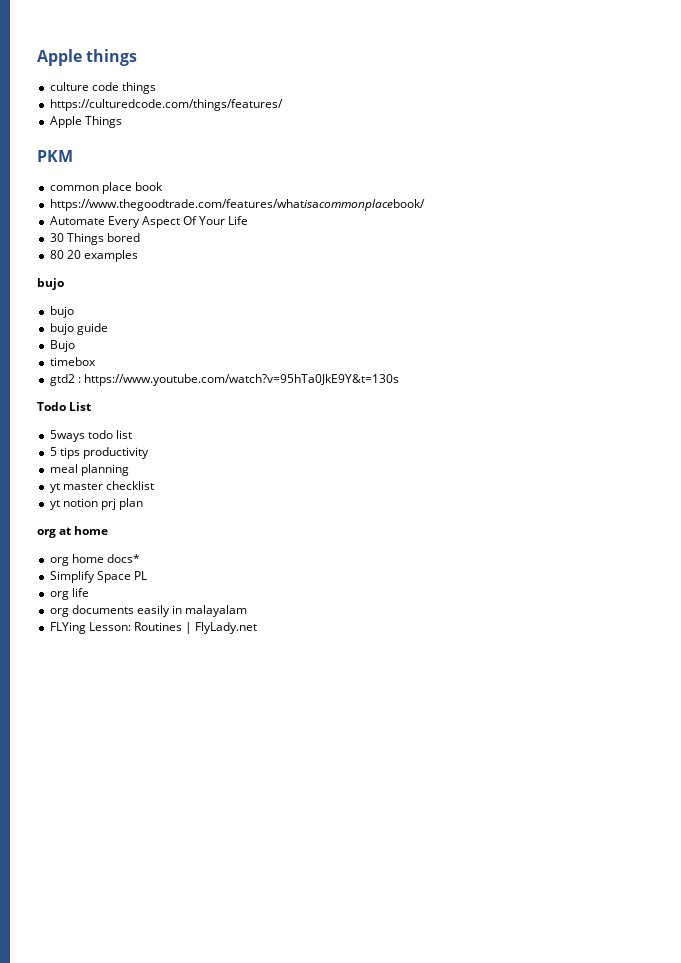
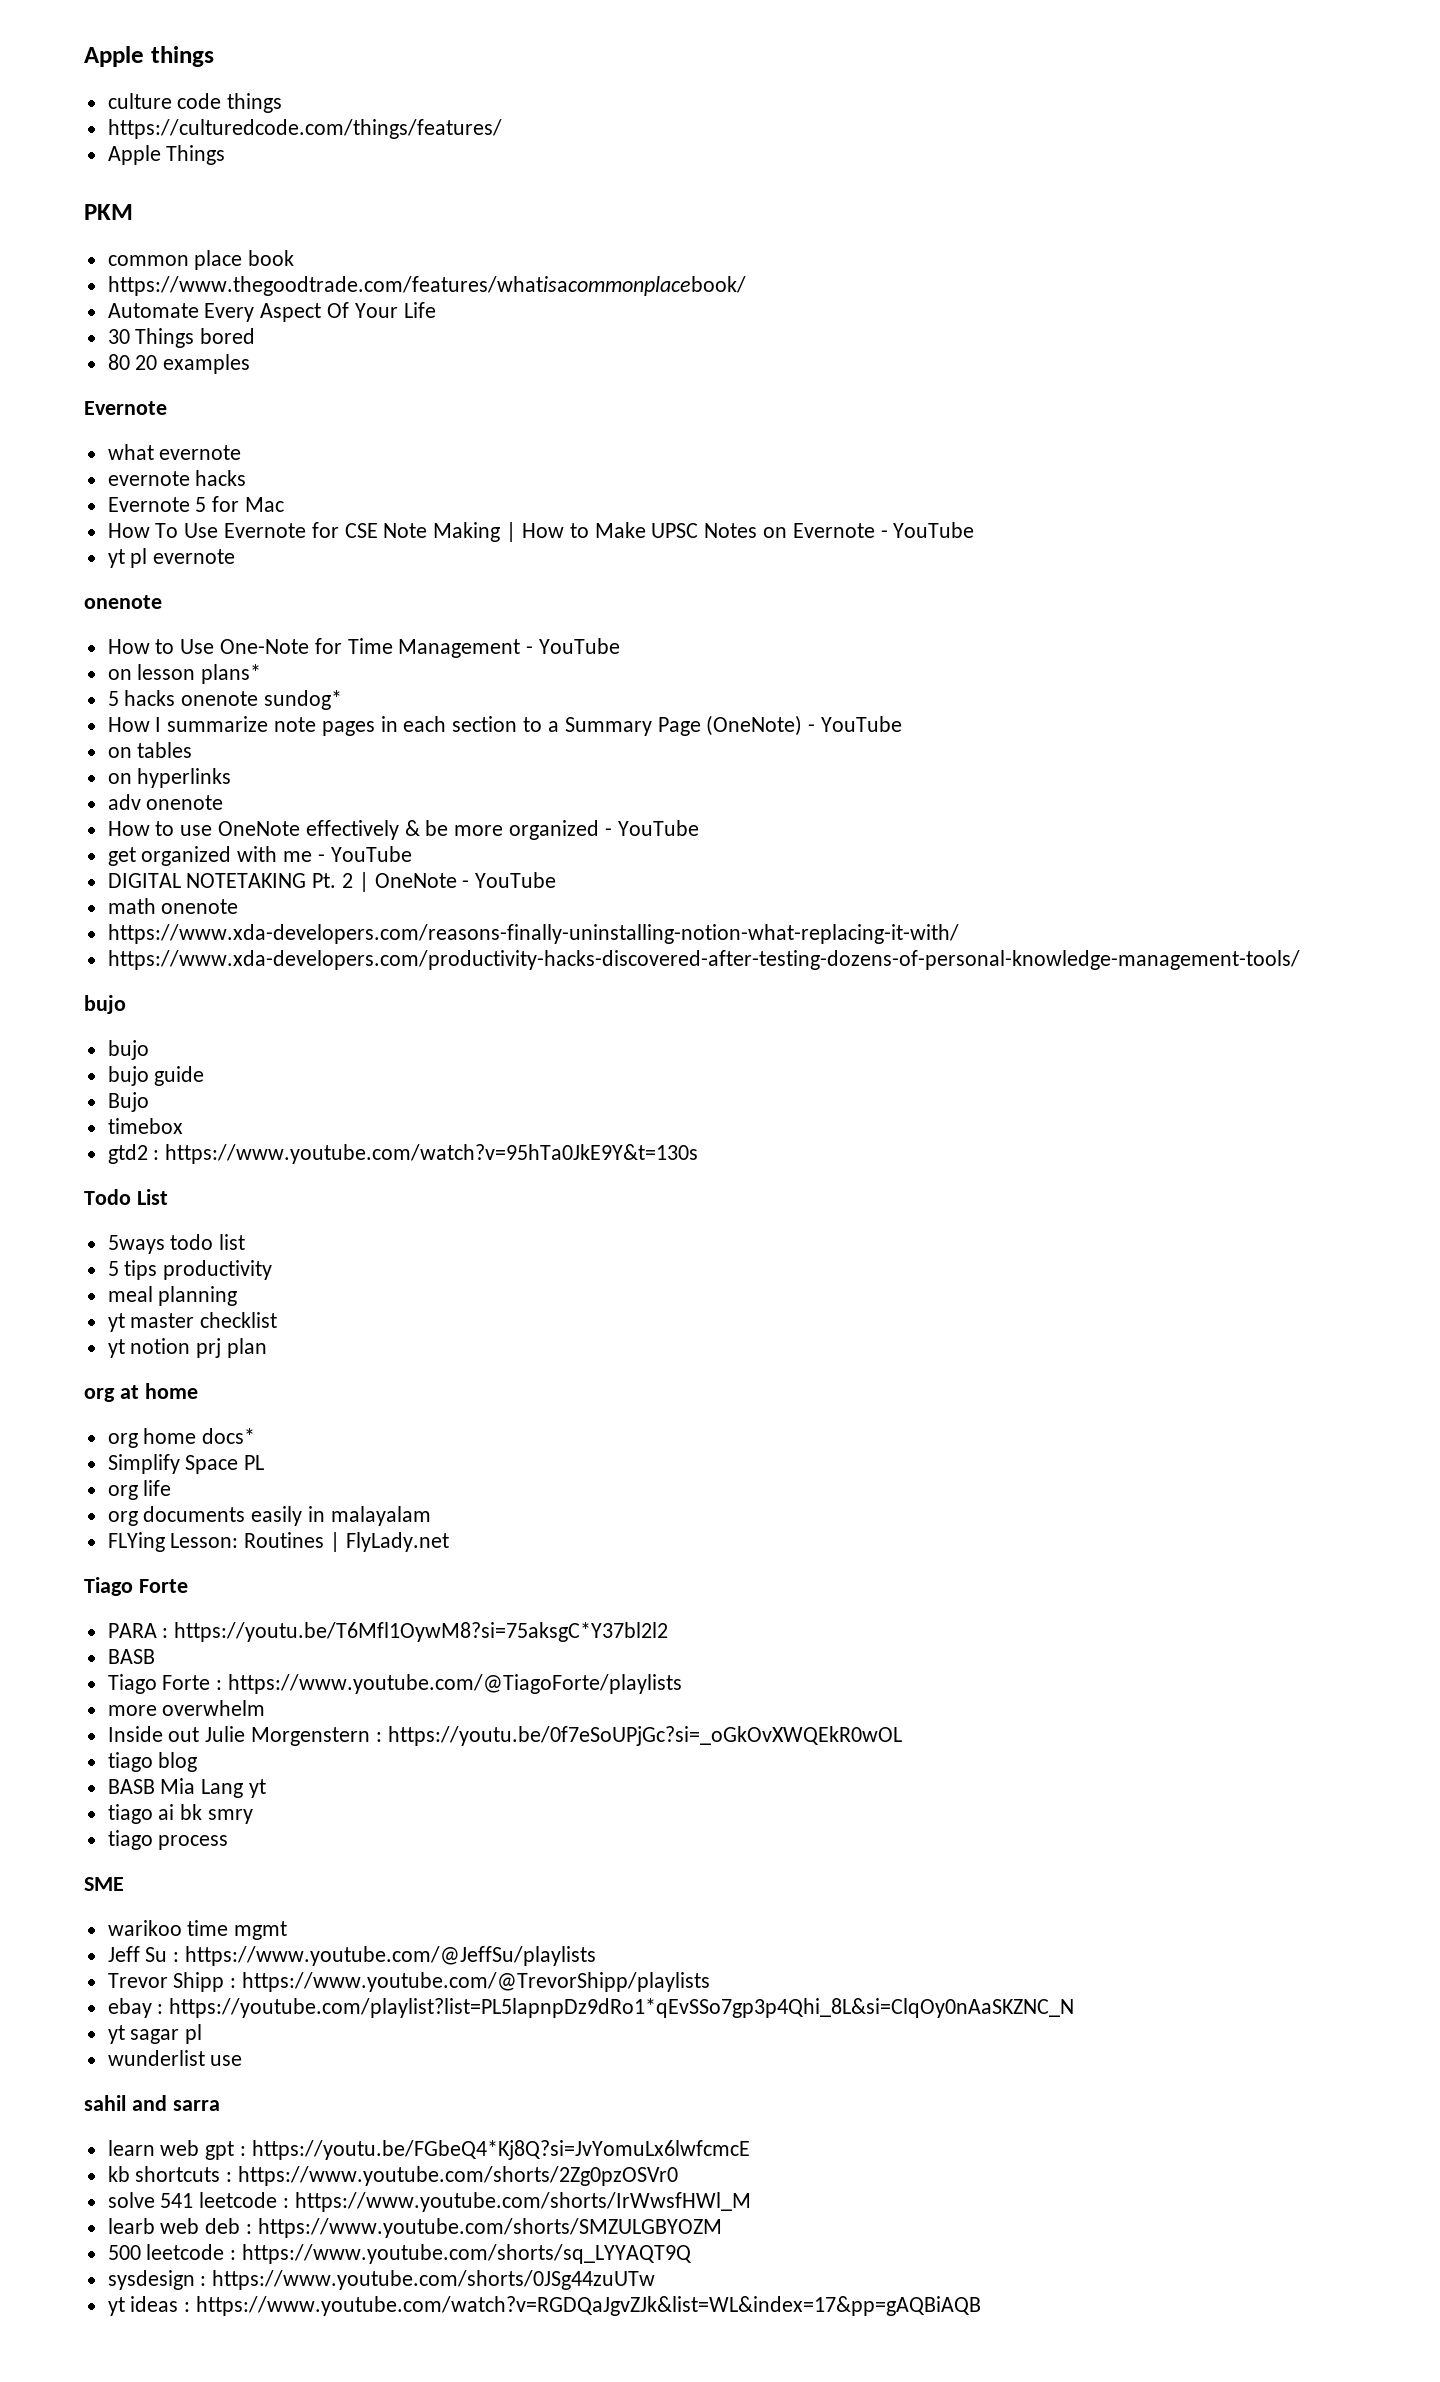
(138, 256) none -> [84,401,167,415] [107,444,242,460] [107,470,247,486] [107,496,285,512] [107,522,975,542] [107,548,236,568] [84,595,162,609] [107,638,621,658] [107,664,262,684] [107,690,343,710] [107,715,902,736] [107,742,193,758] [107,768,232,788] [107,794,224,810] [107,820,699,840] [107,846,412,866] [107,872,557,892] [107,898,239,914] [107,924,959,944] [107,950,1300,970] // Evernote // what evernote // evernote hacks // Evernote 5 for Mac // How To Use Evernote for CSE Note Making | How to Make UPSC Notes on Evernote - YouTube // yt pl evernote // onenote // How to Use One-Note for Time Management - YouTube // on lesson plans* // 5 hacks onenote sundog* // How I summarize note pages in each section to a Summary Page (OneNote) - YouTube // on tables // on hyperlinks // adv onenote // How to use OneNote effectively & be more organized - YouTube // get organized with me - YouTube // DIGITAL NOTETAKING Pt. 2 | OneNote - YouTube // math onenote // https://www.xda-developers.com/reasons-finally-uninstalling-notion-what-replacing-it-with/ // https://www.xda-developers.com/productivity-hacks-discovered-after-testing-dozens-of-personal-knowledge-management-tools/
(258, 628) none -> [84,1577,188,1596] [107,1622,669,1642] [107,1649,155,1664] [107,1674,683,1694] [107,1700,266,1716] [107,1726,902,1746] [107,1752,198,1772] [107,1778,267,1798] [107,1804,254,1824] [107,1830,229,1850] [84,1877,124,1891] [107,1920,288,1940] [107,1946,597,1966] [107,1972,711,1992] [107,1998,1075,2018] [107,2024,203,2044] [107,2050,243,2066] [84,2095,220,2111] [107,2140,750,2160] [107,2166,679,2186] [107,2192,751,2212] [107,2218,722,2238] [107,2244,693,2264] [107,2270,656,2290] [107,2296,982,2316] // Tiago Forte // PARA : https://youtu.be/T6Mfl1OywM8?si=75aksgC*Y37bl2l2 // BASB // Tiago Forte : https://www.youtube.com/@TiagoForte/playlists // more overwhelm // Inside out Julie Morgenstern : https://youtu.be/0f7eSoUPjGc?si=_oGkOvXWQEkR0wOL // tiago blog // BASB Mia Lang yt // tiago ai bk smry // tiago process // SME // warikoo time mgmt // Jeff Su : https://www.youtube.com/@JeffSu/playlists // Trevor Shipp : https://www.youtube.com/@TrevorShipp/playlists // ebay : https://youtube.com/playlist?list=PL5lapnpDz9dRo1*qEvSSo7gp3p4Qhi_8L&si=ClqOy0nAaSKZNC_N // yt sagar pl // wunderlist use // sahil and sarra // learn web gpt : https://youtu.be/FGbeQ4*Kj8Q?si=JvYomuLx6lwfcmcE // kb shortcuts : https://www.youtube.com/shorts/2Zg0pzOSVr0 // solve 541 leetcode : https://www.youtube.com/shorts/IrWwsfHWl_M // learb web deb : https://www.youtube.com/shorts/SMZULGBYOZM // 500 leetcode : https://www.youtube.com/shorts/sq_LYYAQT9Q // sysdesign : https://www.youtube.com/shorts/0JSg44zuUTw // yt ideas : https://www.youtube.com/watch?v=RGDQaJgvZJk&list=WL&index=17&pp=gAQBiAQB

